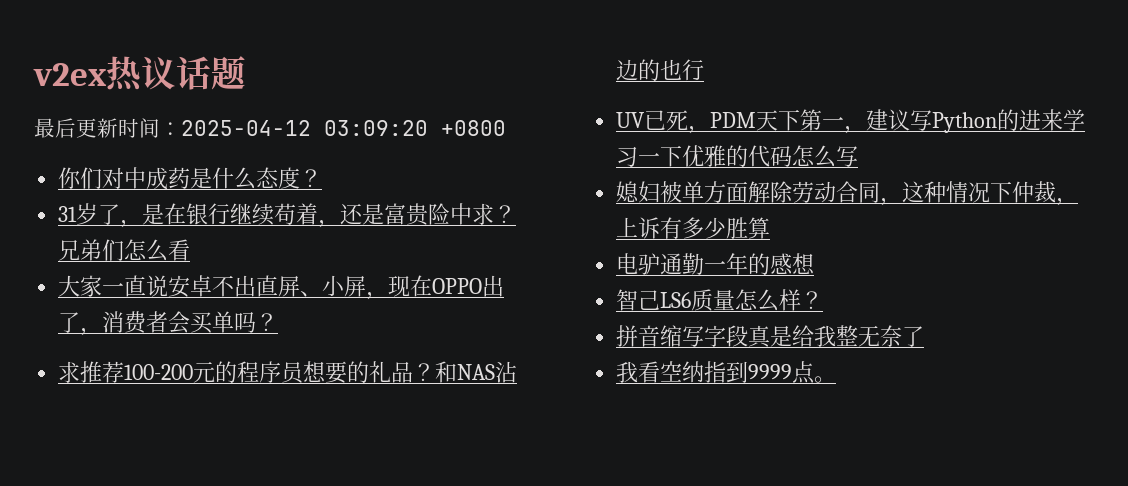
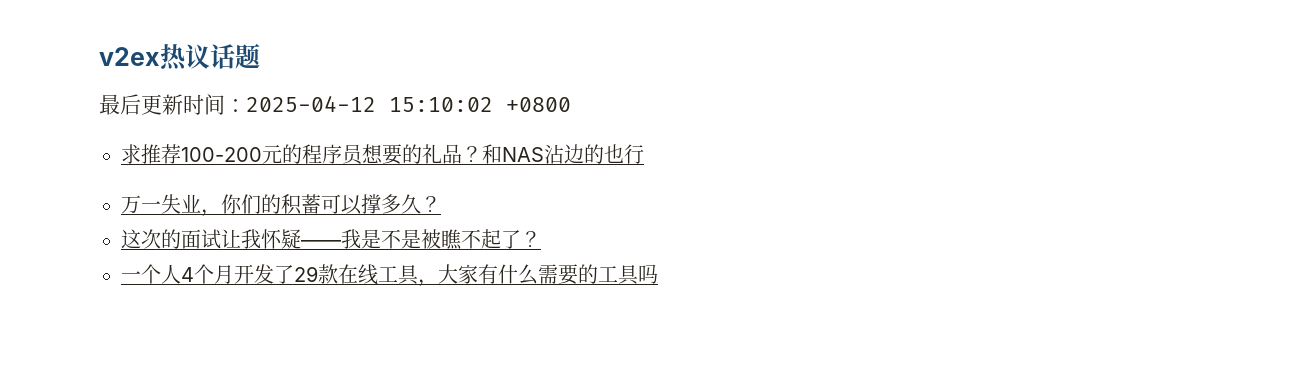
[324,120,428,136] 03:09:20 -> [389,97,493,112] 15:10:02
[58,167,323,190] [58,203,517,228] [58,239,191,262] [58,275,505,300] [58,311,279,336] // 你们对中成药是什么态度？ // 31岁了，是在银行继续苟着，还是富贵险中求？兄弟们怎么看 // 大家一直说安卓不出直屏、小屏，现在OPPO出了，消费者会买单吗？ -> (571, 104) none
[616,109,1086,134] [616,145,859,168] [616,181,1079,206] [616,217,771,239] [616,253,816,275] [616,289,824,312] [616,325,925,348] [616,361,837,384] UV已死，PDM天下第一，建议写Python的进来学习一下优雅的代码怎么写 // 媳妇被单方面解除劳动合同，这种情况下仲裁，上诉有多少胜算 // 电驴通勤一年的感想 // 智己LS6质量怎么样？ // 拼音缩写字段真是给我整无奈了 // 我看空纳指到9999点。 -> [121,194,441,217] [121,229,541,250] [121,264,658,287] 万一失业，你们的积蓄可以撑多久？ // 这次的面试让我怀疑——我是不是被瞧不起了？ // 一个人4个月开发了29款在线工具，大家有什么需要的工具吗

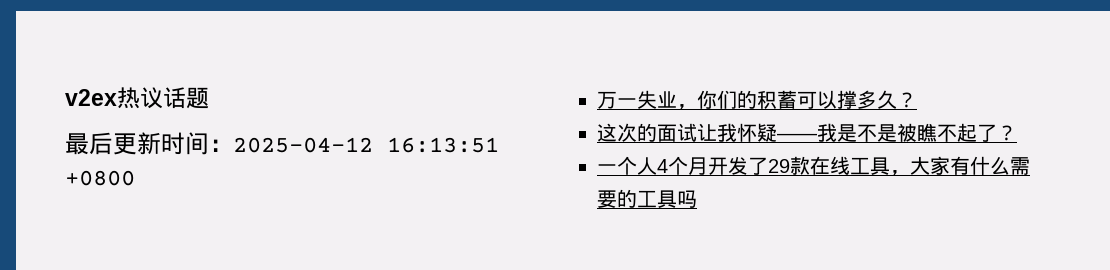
[389,97,493,112] 15:10:02 -> [387,137,499,153] 16:13:51
[121,144,644,165] // 求推荐100-200元的程序员想要的礼品？和NAS沾边的也行 -> (135, 178) none

